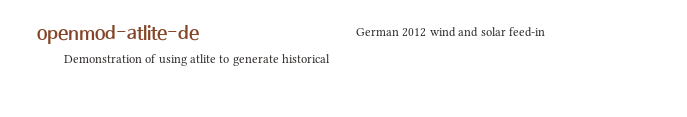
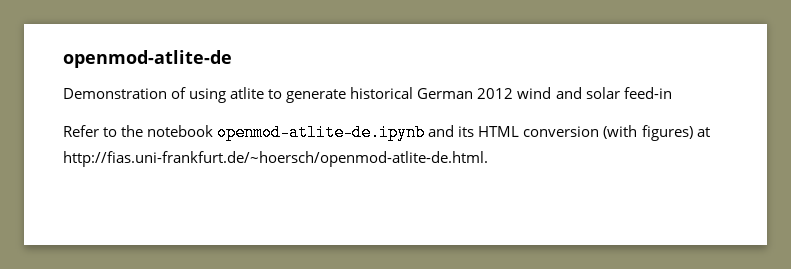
(545, 32) none -> [63,124,710,141] [63,151,488,167] // Refer to the notebook openmod-atlite-de.ipynb and its HTML conversion (with figures) at http://fias.uni-frankfurt.de/~hoersch/openmod-atlite-de.html.

